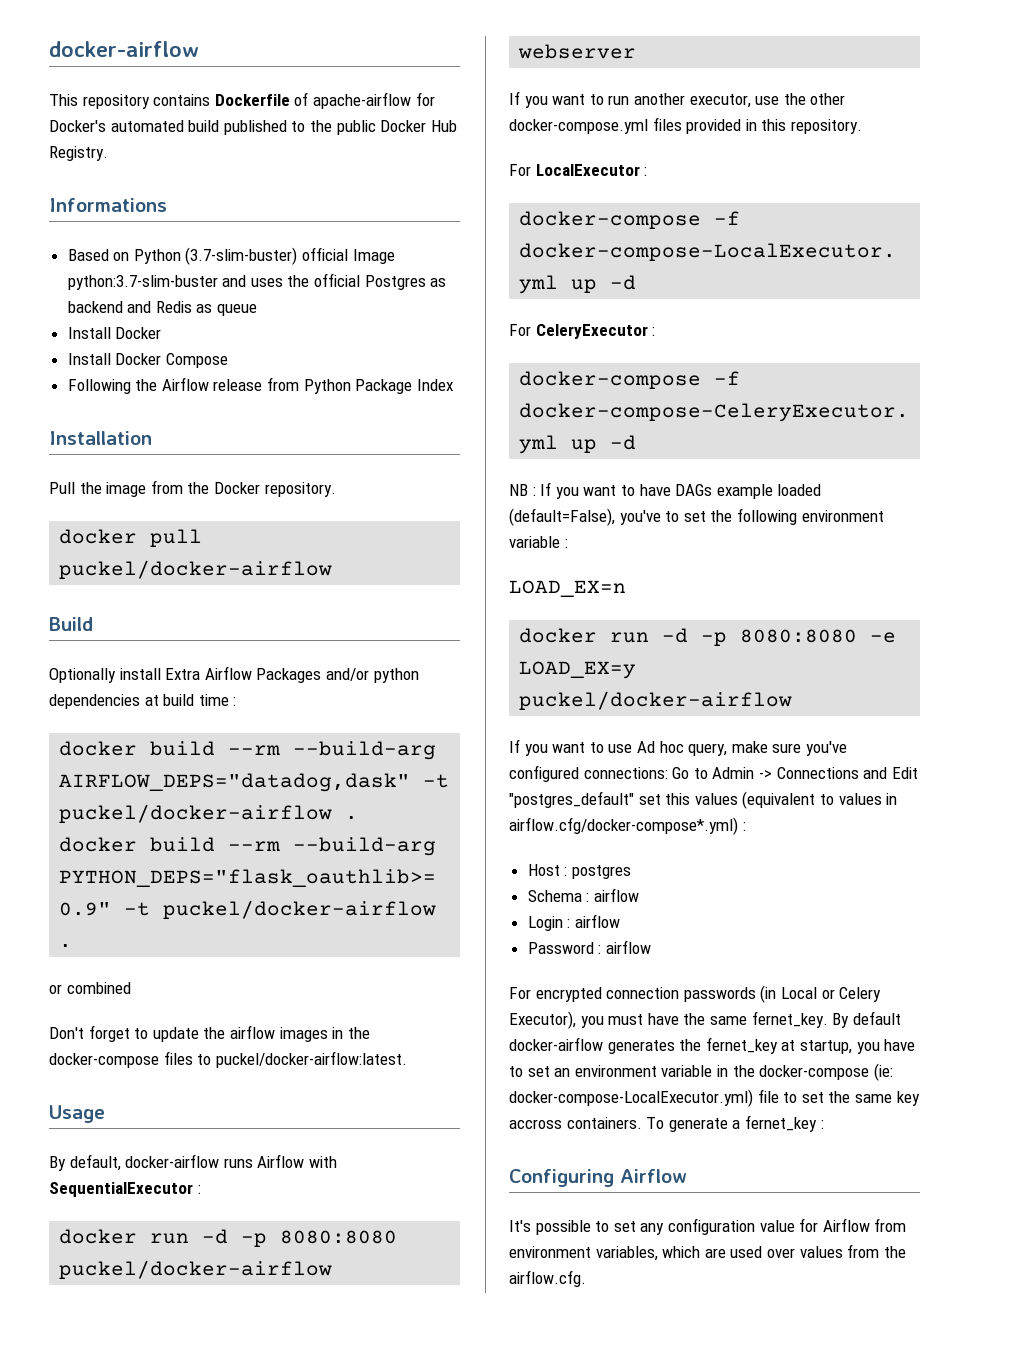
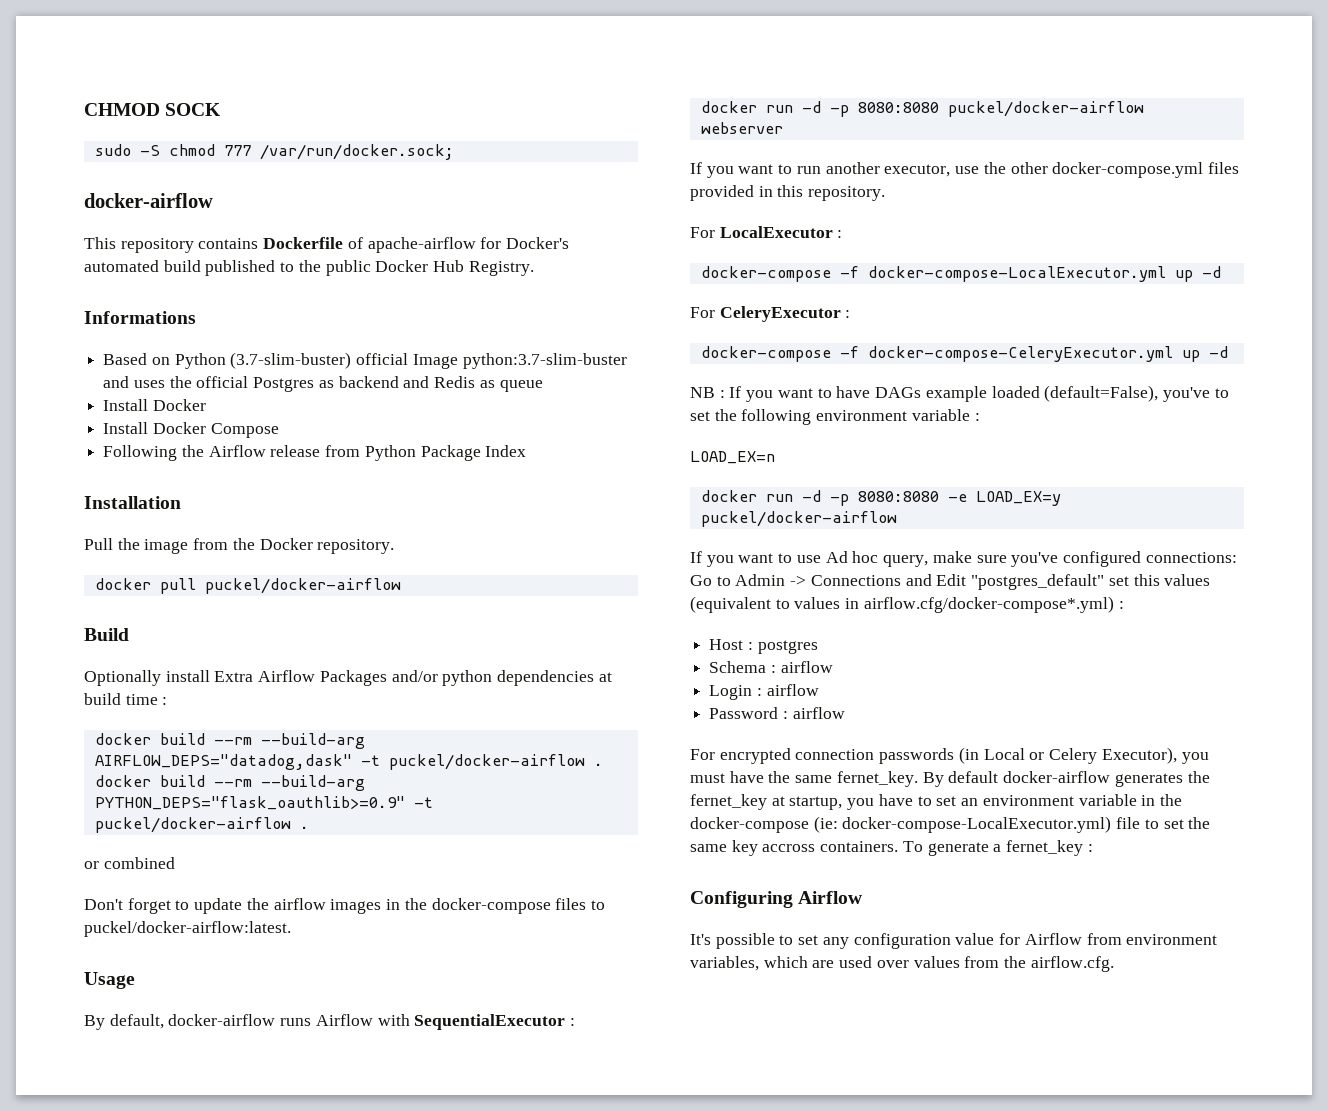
(49, 49) none -> [84,103,222,116] [94,144,454,160] CHMOD SOCK // sudo -S chmod 777 /var/run/docker.sock; //

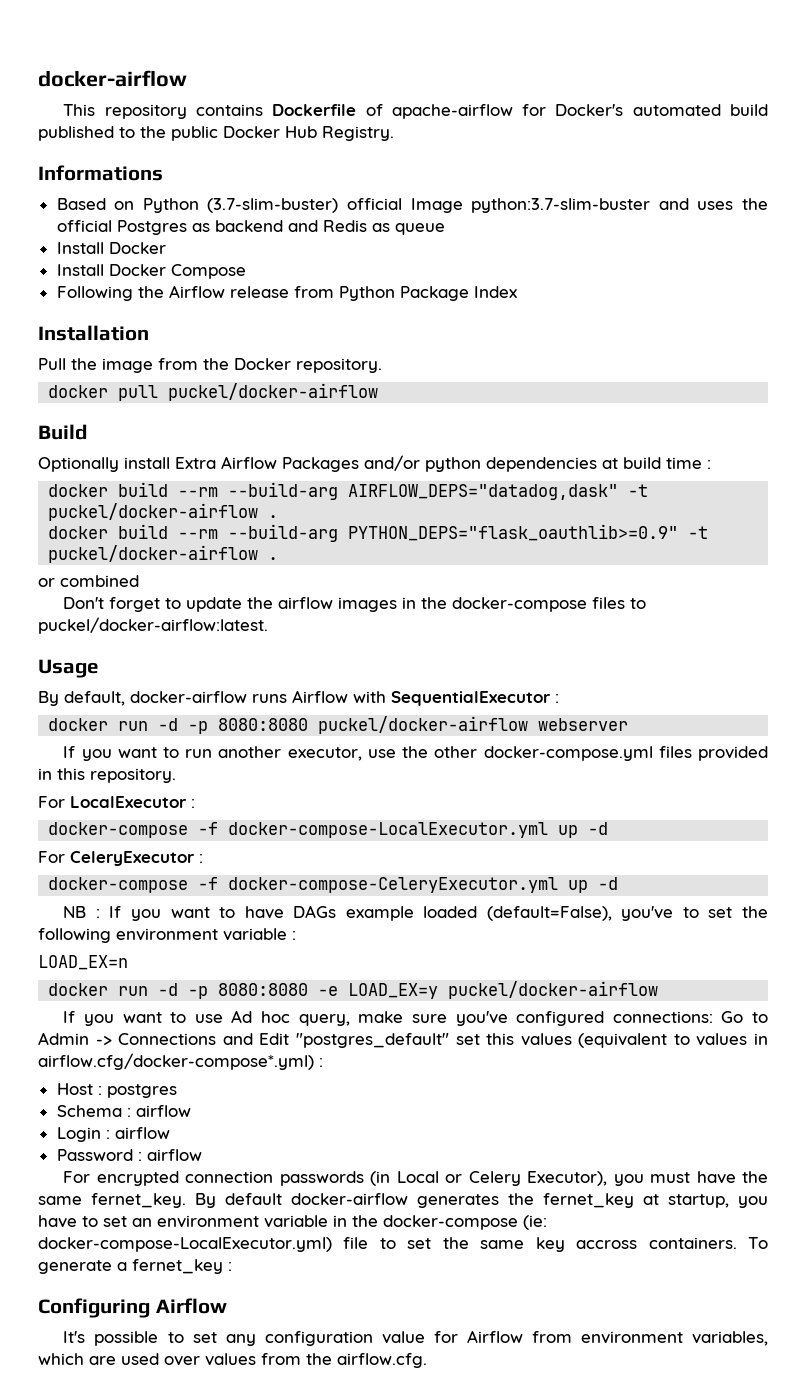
[84,103,222,116] [94,144,454,160] CHMOD SOCK // sudo -S chmod 777 /var/run/docker.sock; // -> (38, 78) none

